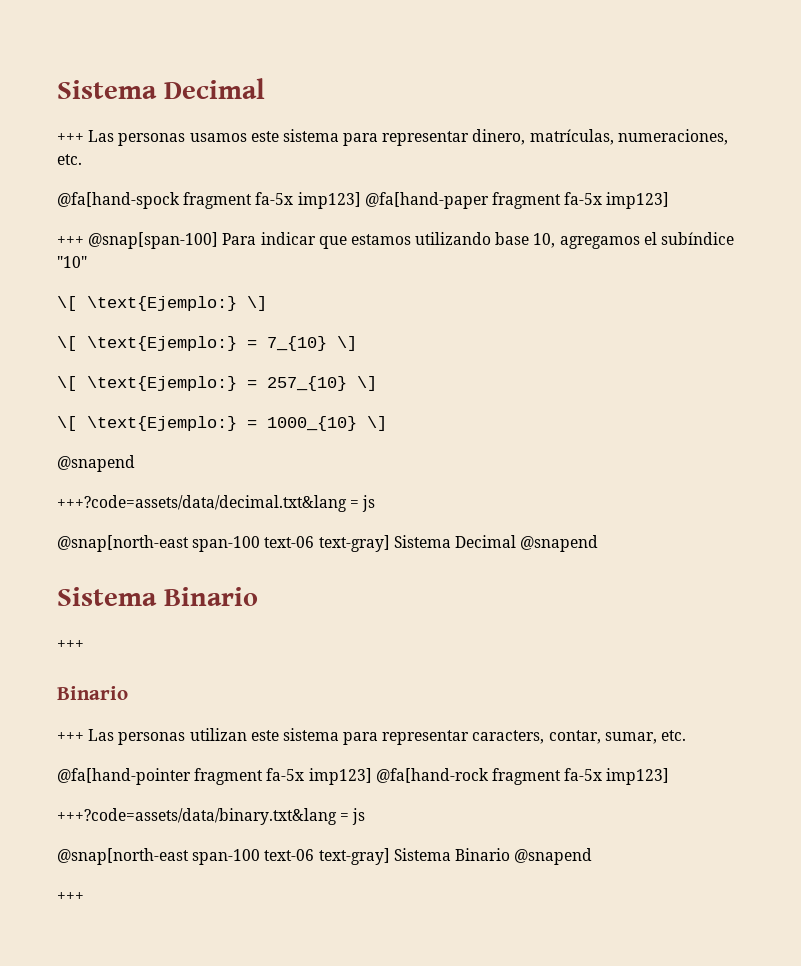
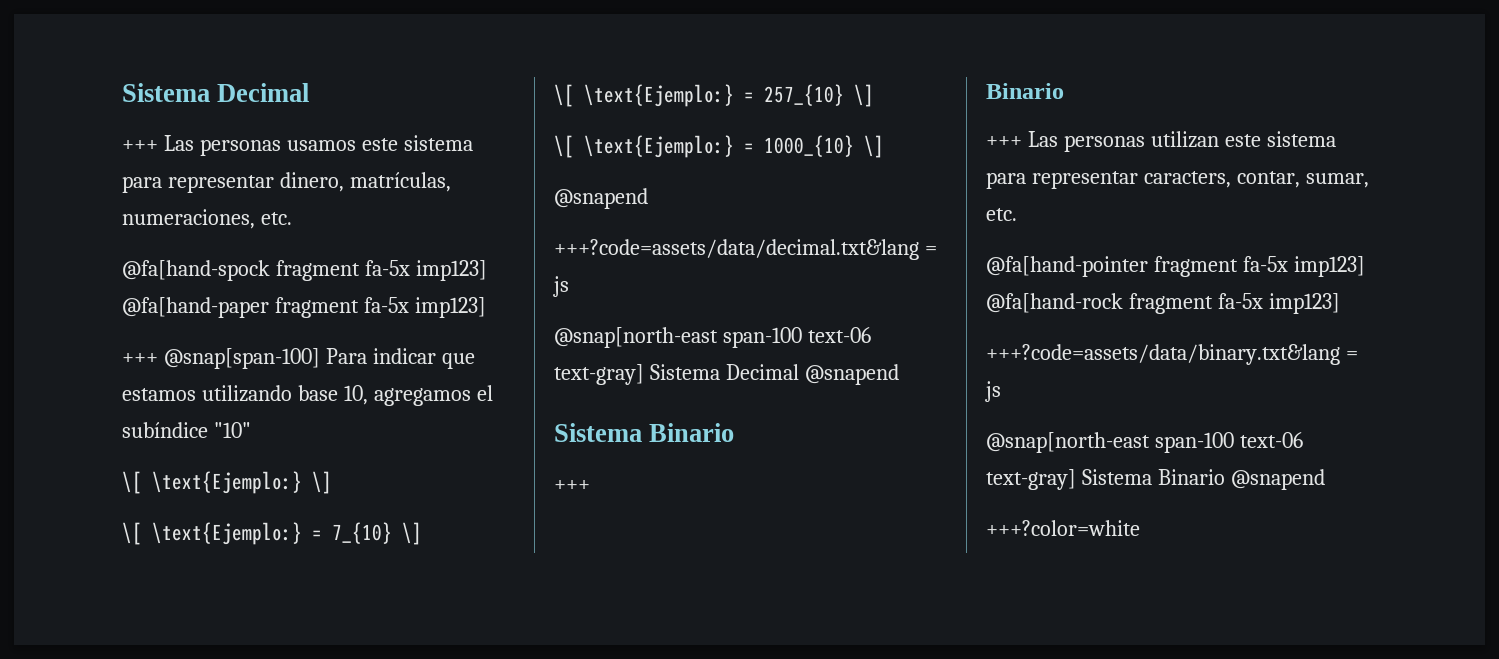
[57,892,84,901] +++ -> [986,520,1140,536] +++?color=white

